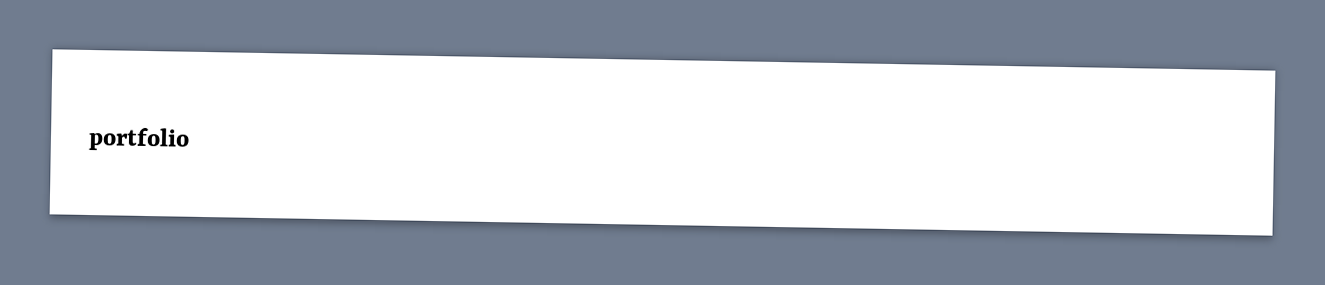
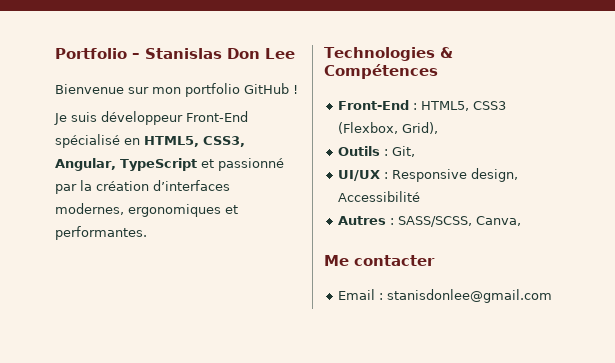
[88,126,190,152] portfolio -> [55,48,295,59] [55,83,298,97] [54,111,248,125] [55,134,245,148] [55,158,284,171] [55,180,230,194] [55,203,238,217] [55,226,147,240] [324,47,453,61] [324,64,438,79] [338,100,507,111] [338,122,439,134] [338,146,416,157] [338,168,519,182] [338,191,421,202] [338,216,522,227] [324,255,435,266] [338,289,553,303] Portfolio – Stanislas Don Lee // Bienvenue sur mon portfolio GitHub ! // Je suis développeur Front-End spécialisé en HTML5, CSS3, Angular, TypeScript et passionné par la création d’interfaces modernes, ergonomiques et performantes. // Technologies & Compétences // Front-End : HTML5, CSS3 (Flexbox, Grid), // Outils : Git, // UI/UX : Responsive design, Accessibilité // Autres : SASS/SCSS, Canva, // Me contacter // Email : stanisdonlee@gmail.com

